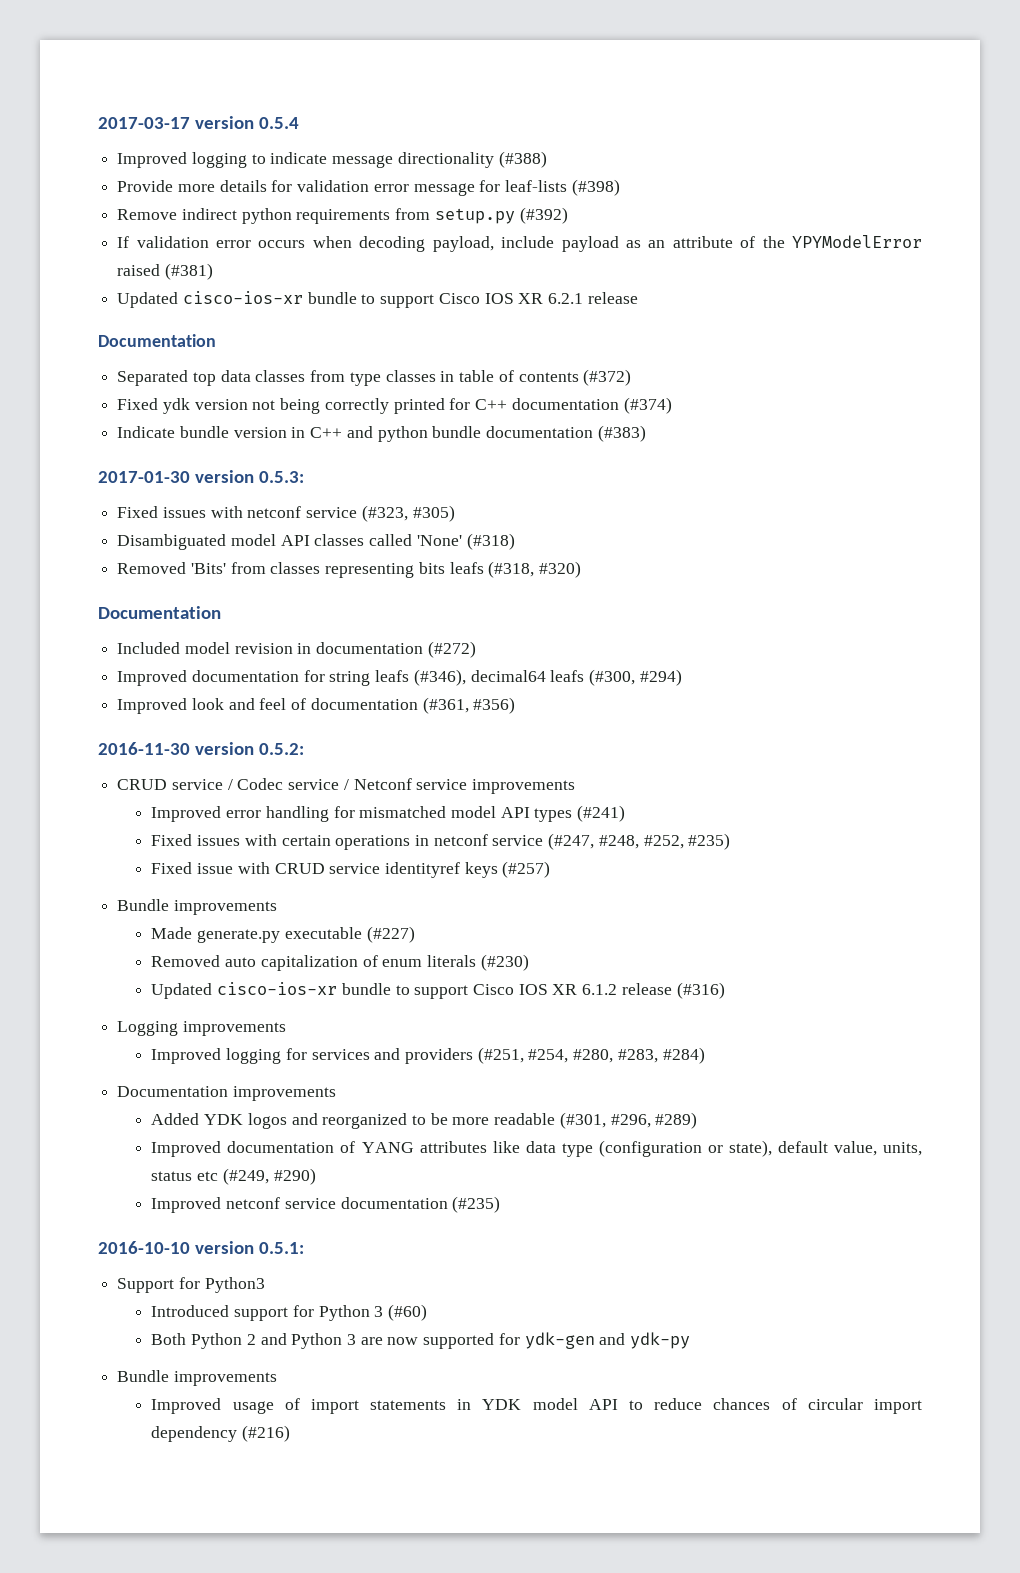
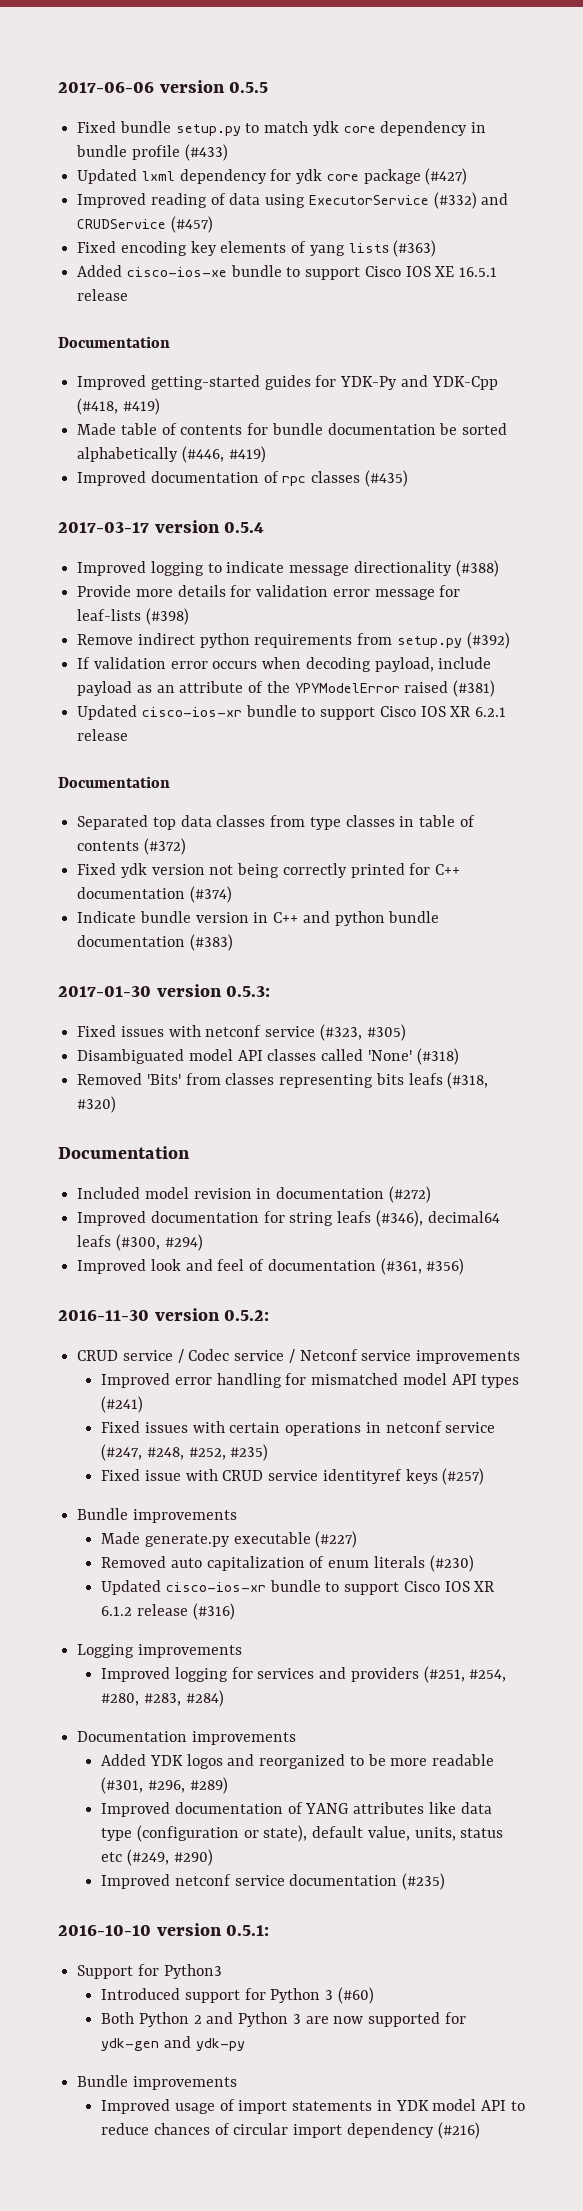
(98, 123) none -> [58,80,269,93] [77,121,487,136] [76,144,228,161] [77,168,468,185] [77,192,509,209] [77,216,213,233] [77,240,437,257] [77,265,498,280] [77,289,129,301] [58,336,170,348] [77,375,498,390] [77,398,160,415] [77,423,508,435] [77,446,266,463] [77,470,408,487] 2017-06-06 version 0.5.5 // Fixed bundle setup.py to match ydk core dependency in bundle profile (#433) // Updated lxml dependency for ydk core package (#427) // Improved reading of data using ExecutorService (#332) and CRUDService (#457) // Fixed encoding key elements of yang lists (#363) // Added cisco-ios-xe bundle to support Cisco IOS XE 16.5.1 release // Documentation // Improved getting-started guides for YDK-Py and YDK-Cpp (#418, #419) // Made table of contents for bundle documentation be sorted alphabetically (#446, #419) // Improved documentation of rpc classes (#435) //

